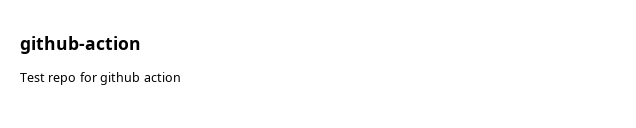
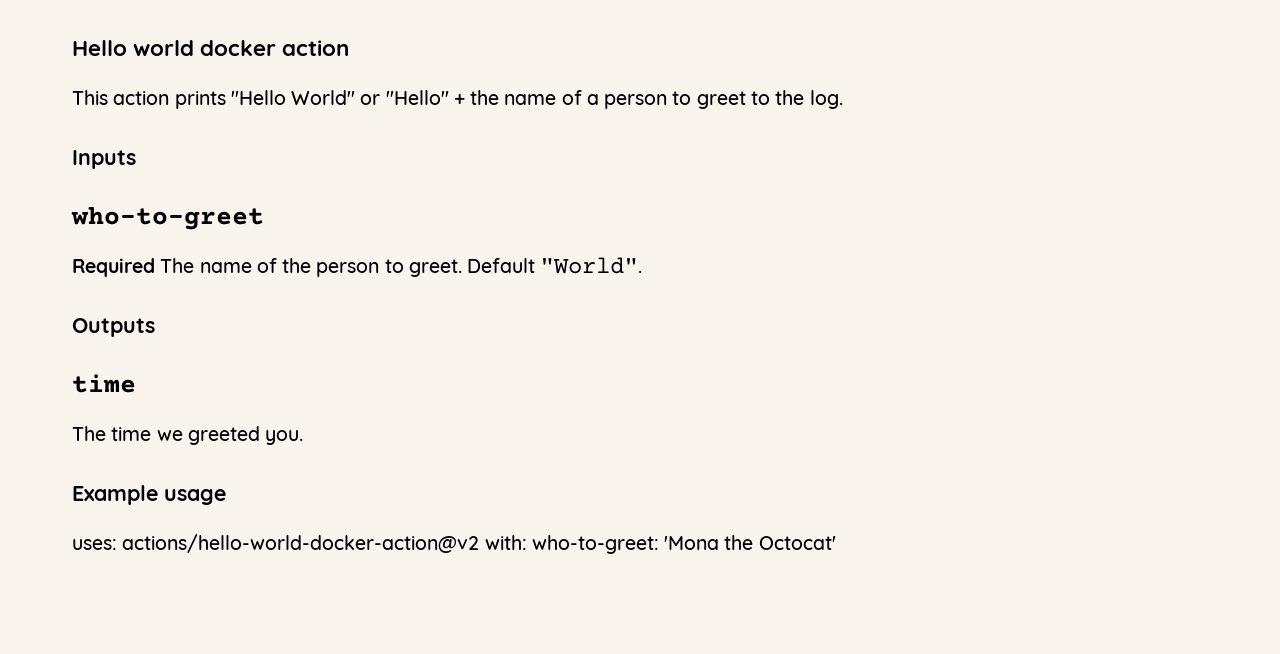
[20,36,141,54] [20,72,181,85] github-action // Test repo for github action -> [72,40,350,56] [72,90,843,109] [72,150,136,169] [71,207,264,230] [72,257,643,277] [72,318,155,337] [72,374,136,393] [72,426,304,445] [72,485,226,505] [72,534,836,554] Hello world docker action // This action prints "Hello World" or "Hello" + the name of a person to greet to the log. // Inputs // who-to-greet // Required The name of the person to greet. Default "World". // Outputs // time // The time we greeted you. // Example usage // uses: actions/hello-world-docker-action@v2 with: who-to-greet: 'Mona the Octocat'

